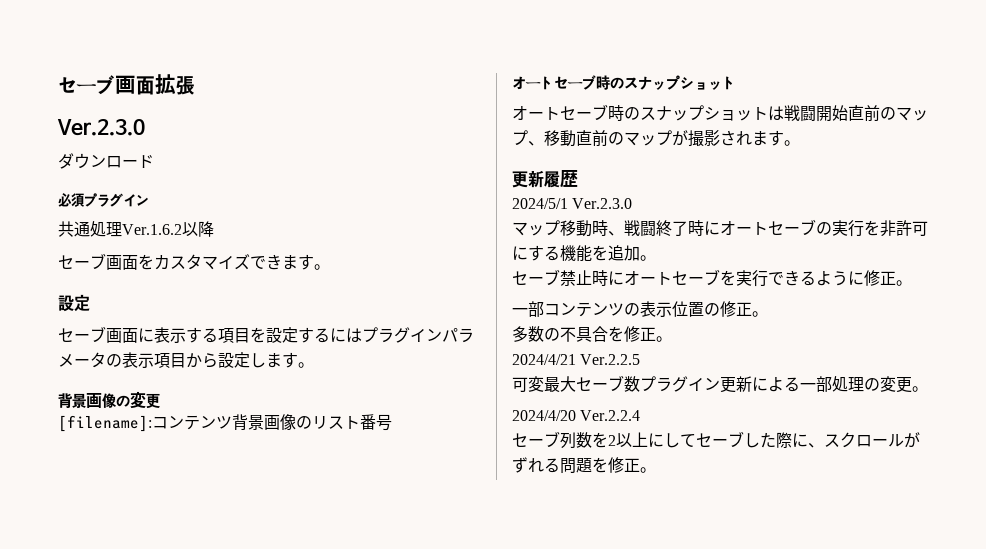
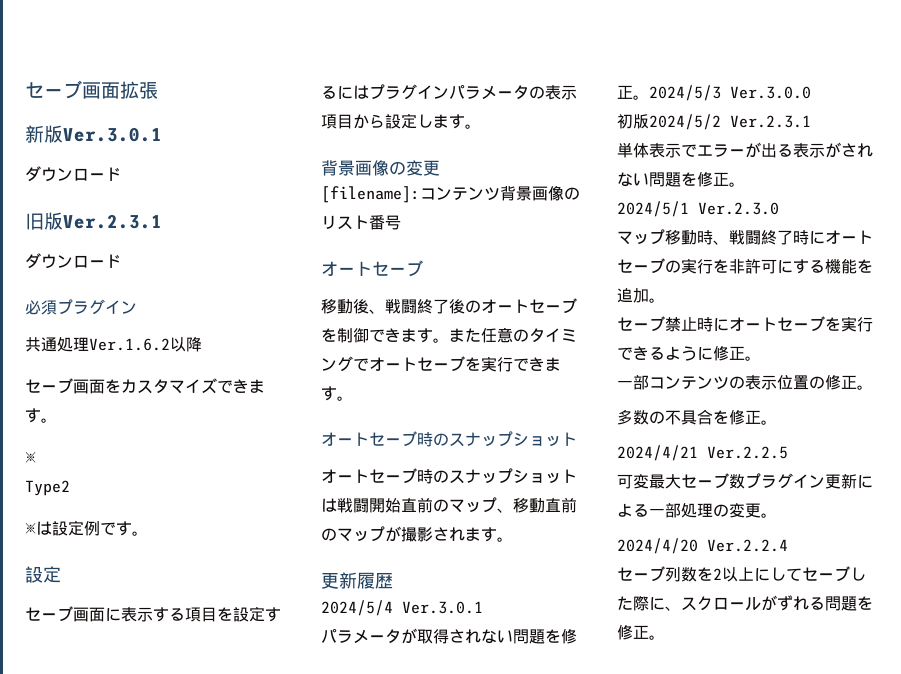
[57,119,145,136] Ver.2.3.0 -> [25,125,162,143] [25,166,121,182] [25,212,162,230] 新版Ver.3.0.1 // ダウンロード // 旧版Ver.2.3.1
(330, 267) none -> [25,452,36,463] [25,480,70,496] [25,520,148,536] // ※ // Type2 // ※は設定例です。
(596, 82) none -> [321,298,577,314] [321,327,577,343] [321,356,561,372] [321,386,353,401] [321,431,417,447] // 移動後、戦闘終了後のオートセーブを制御できます。また任意のタイミングでオートセーブを実行できます。 // オートセーブ
(578, 179) none -> [321,600,483,616] [321,628,577,644] [617,85,811,101] [617,114,811,130] [617,142,873,158] [617,171,745,187] // 2024/5/4 Ver.3.0.1 // パラメータが取得されない問題を修正。2024/5/3 Ver.3.0.0 // 初版2024/5/2 Ver.2.3.1 // 単体表示でエラーが出る表示がされない問題を修正。

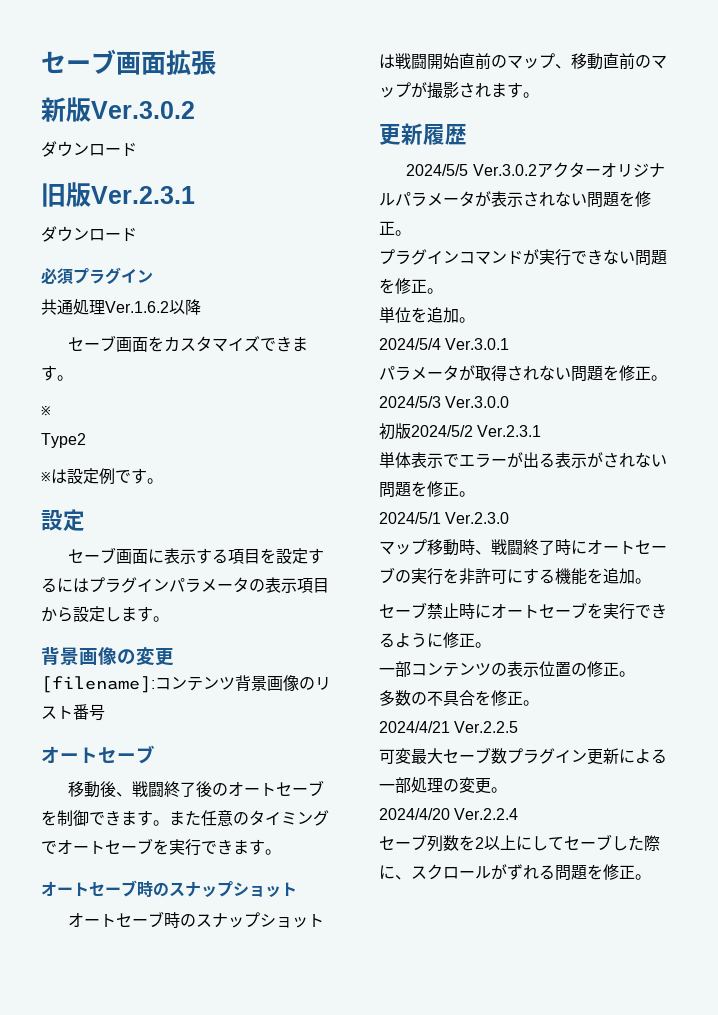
[63,127,162,142] Ver.3.0.1 -> [91,101,195,119] Ver.3.0.2
(393, 581) none -> [406,162,665,178] [379,191,651,208] [379,221,411,236] [379,249,667,266] [379,278,443,294] [379,307,475,323] // 2024/5/5 Ver.3.0.2アクターオリジナルパラメータが表示されない問題を修正。 // プラグインコマンドが実行できない問題を修正。 // 単位を追加。

